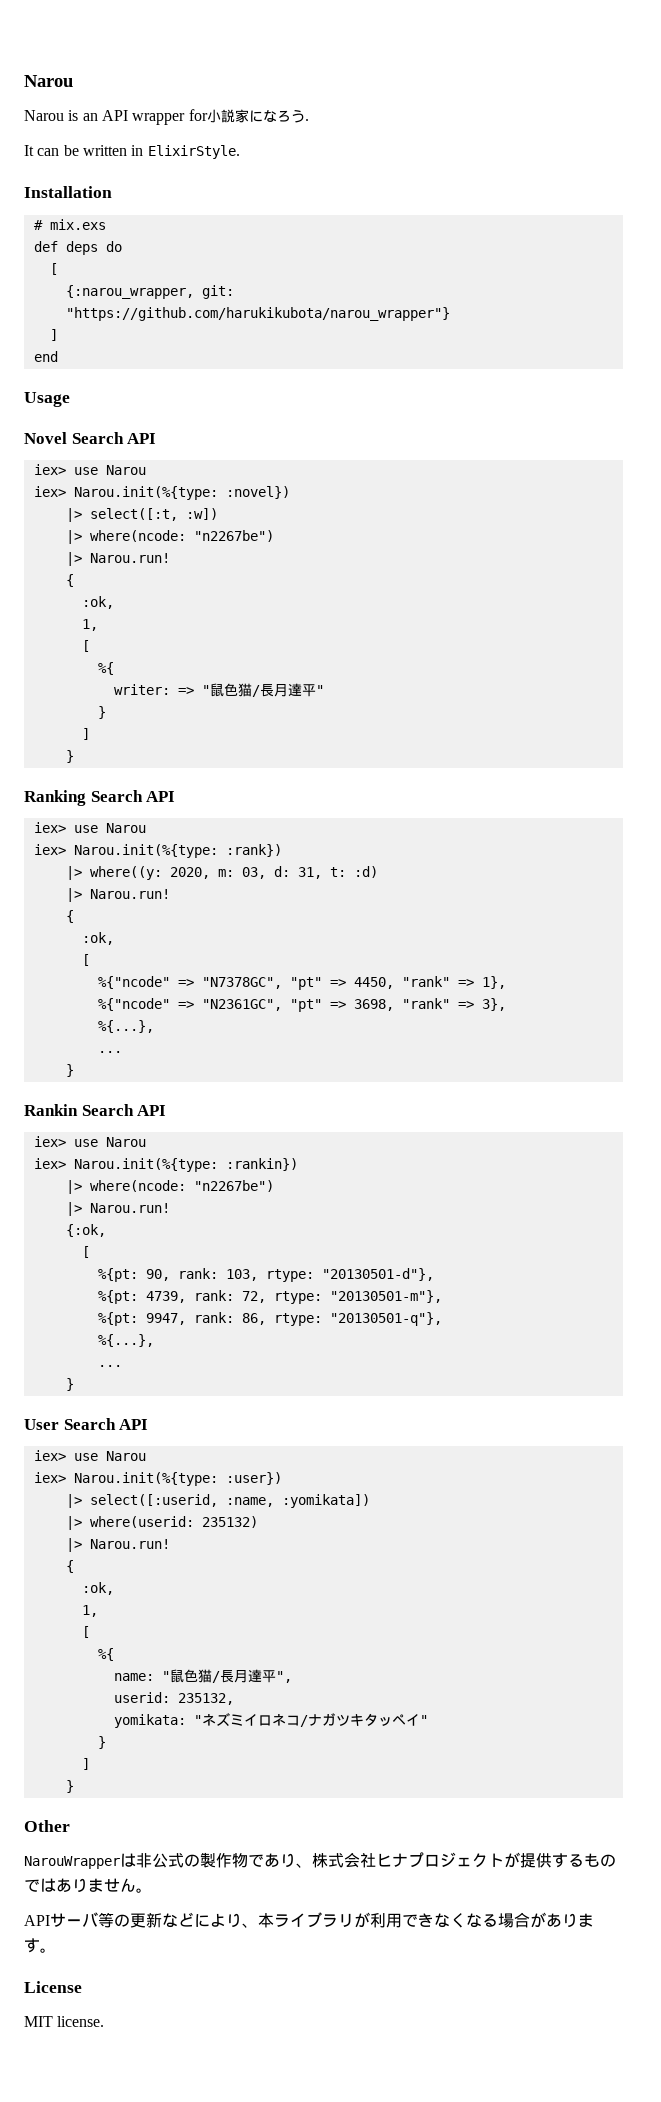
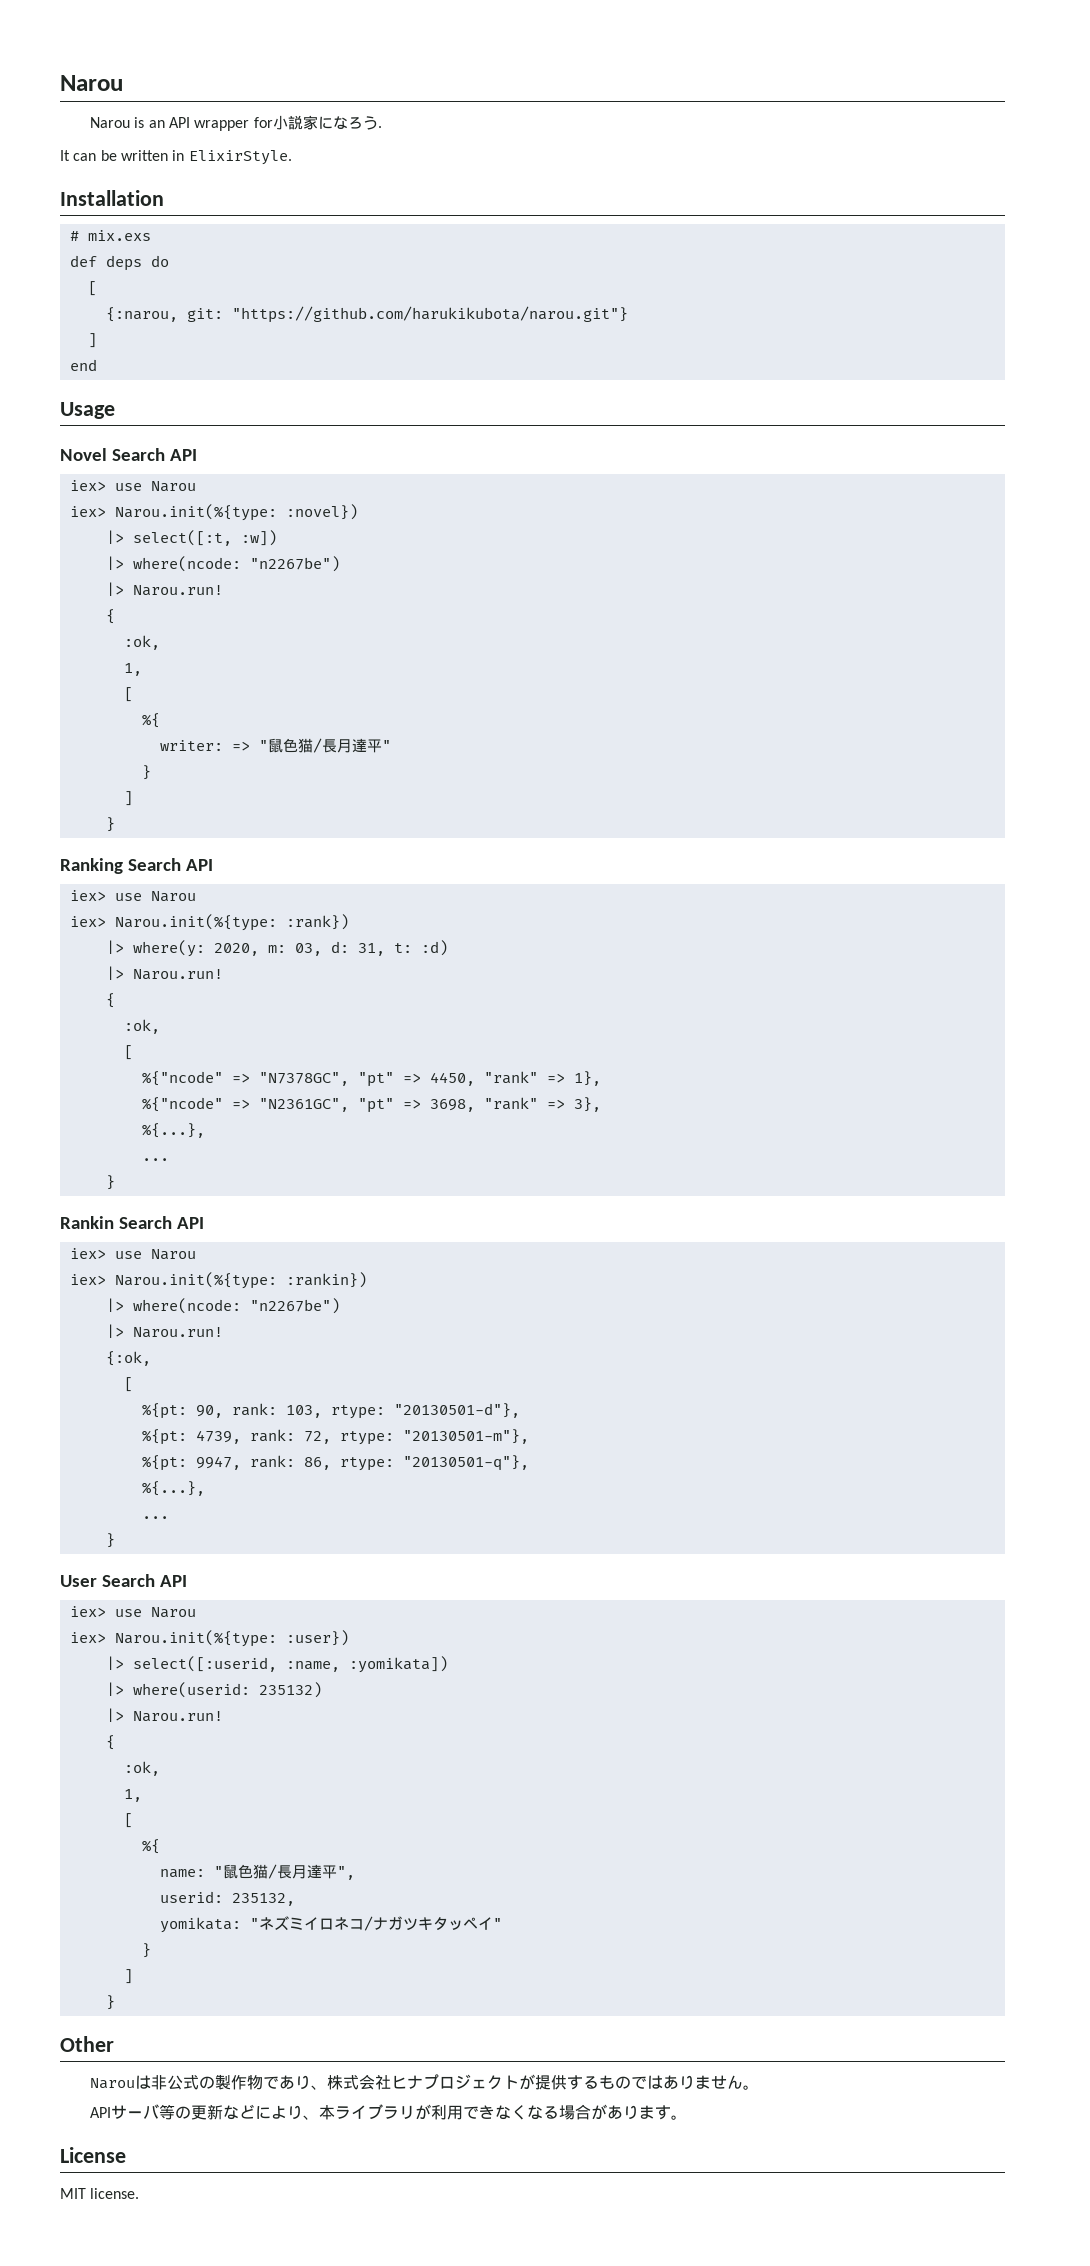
[65,285,234,299] [65,307,450,321] {:narou_wrapper, git: "https://github.com/harukikubota/narou_wrapper"} -> [105,306,628,323] {:narou, git: "https://github.com/harukikubota/narou.git"}
[89,866,162,880] where((y: -> [132,940,205,957] where(y:
[24,1856,120,1869] NarouWrapper -> [89,2078,135,2089] Narou

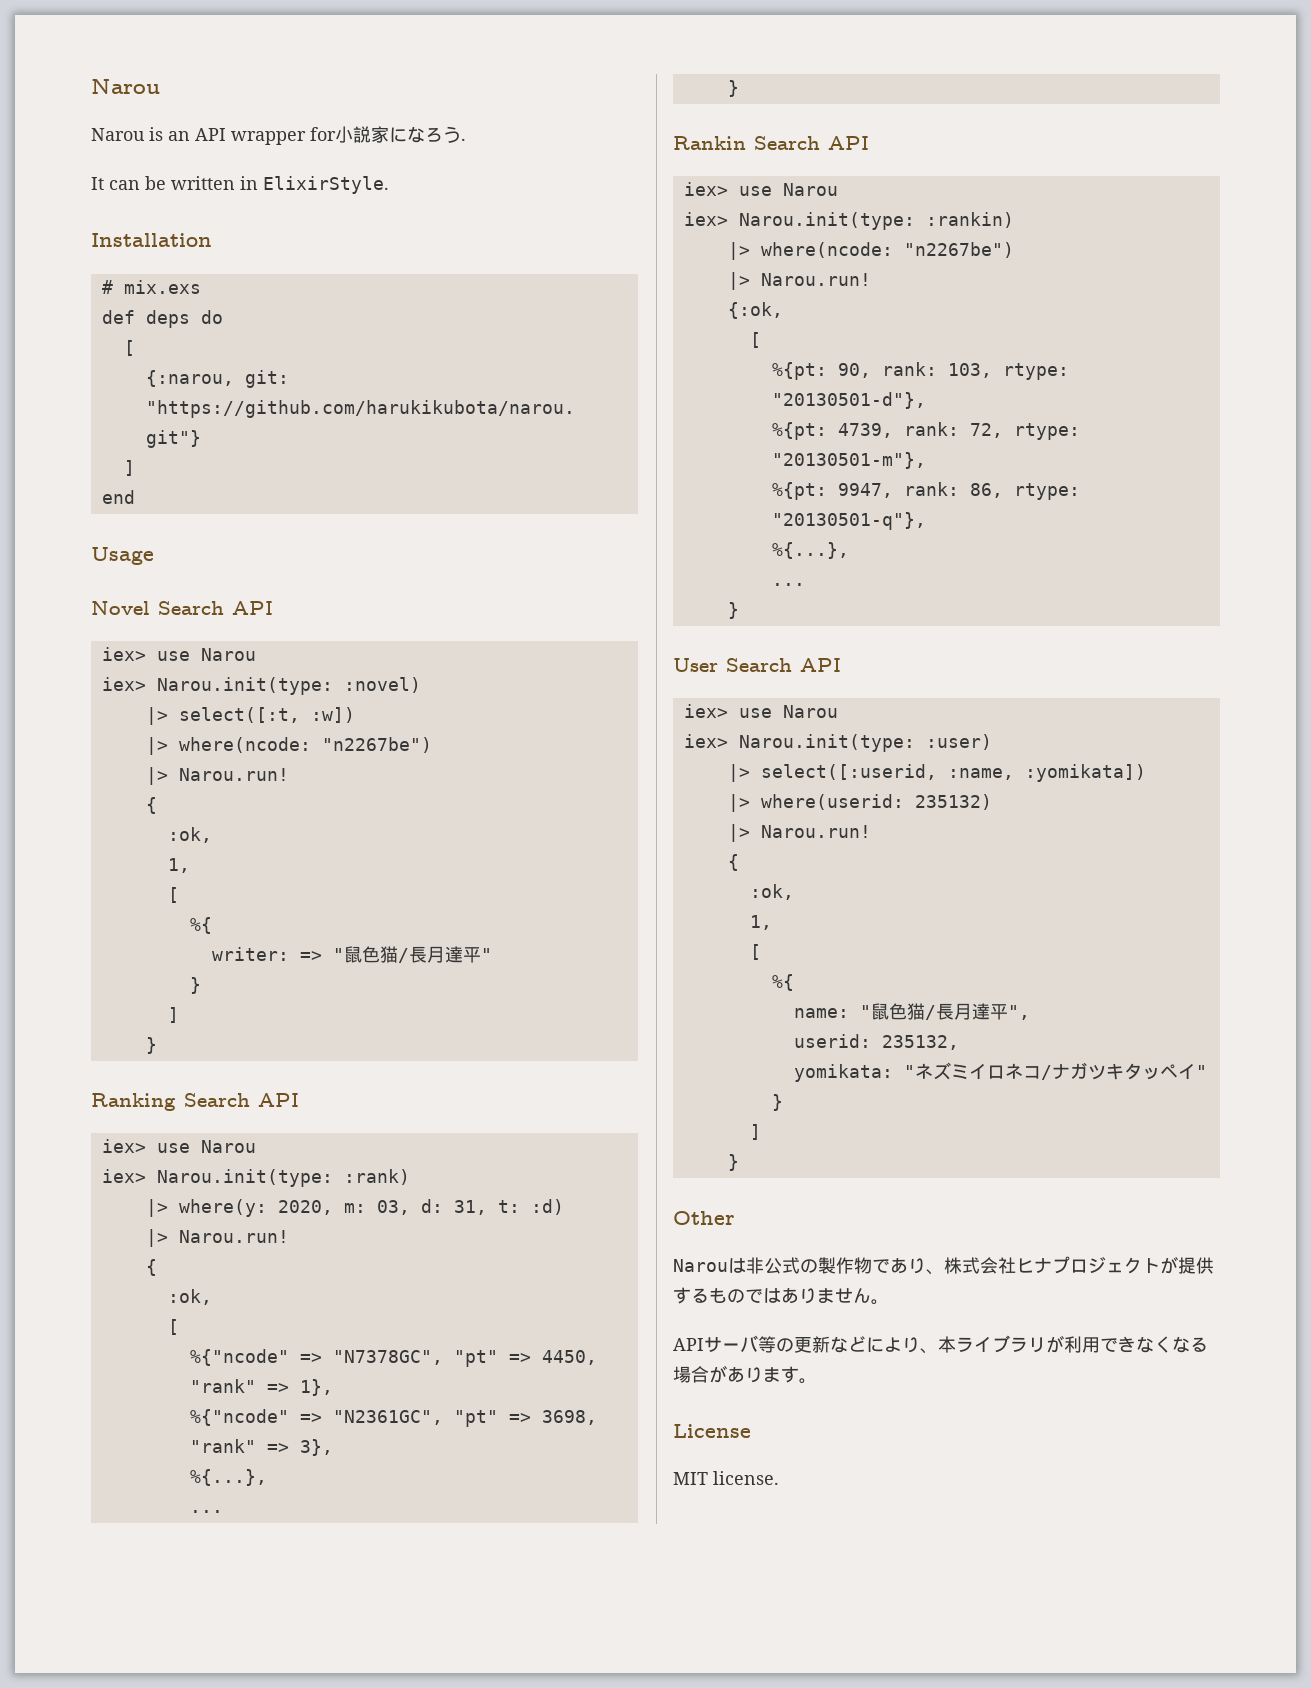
[114,504,358,521] Narou.init(%{type: :novel}) -> [156,677,421,695] Narou.init(type: :novel)
[114,914,349,931] Narou.init(%{type: :rank}) -> [156,1169,410,1187] Narou.init(type: :rank)
[114,1272,367,1289] Narou.init(%{type: :rankin}) -> [738,212,1014,230] Narou.init(type: :rankin)
[114,1630,349,1647] Narou.init(%{type: :user}) -> [738,734,992,752] Narou.init(type: :user)

